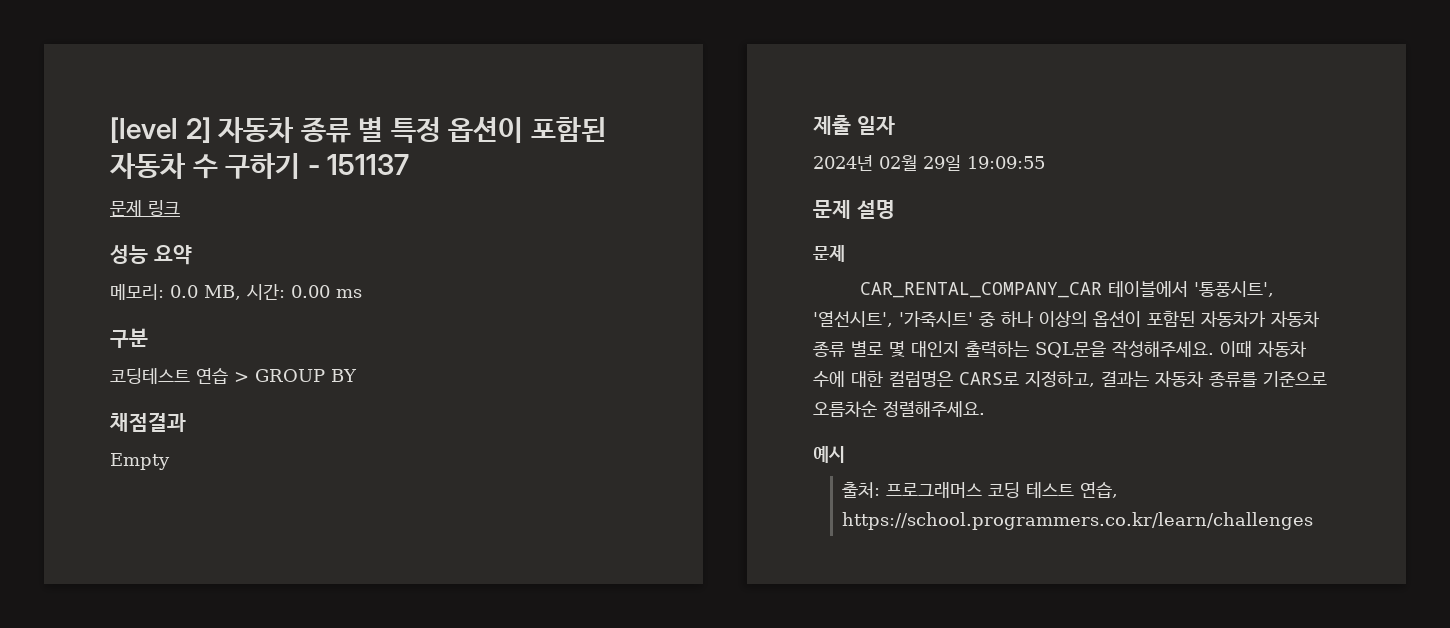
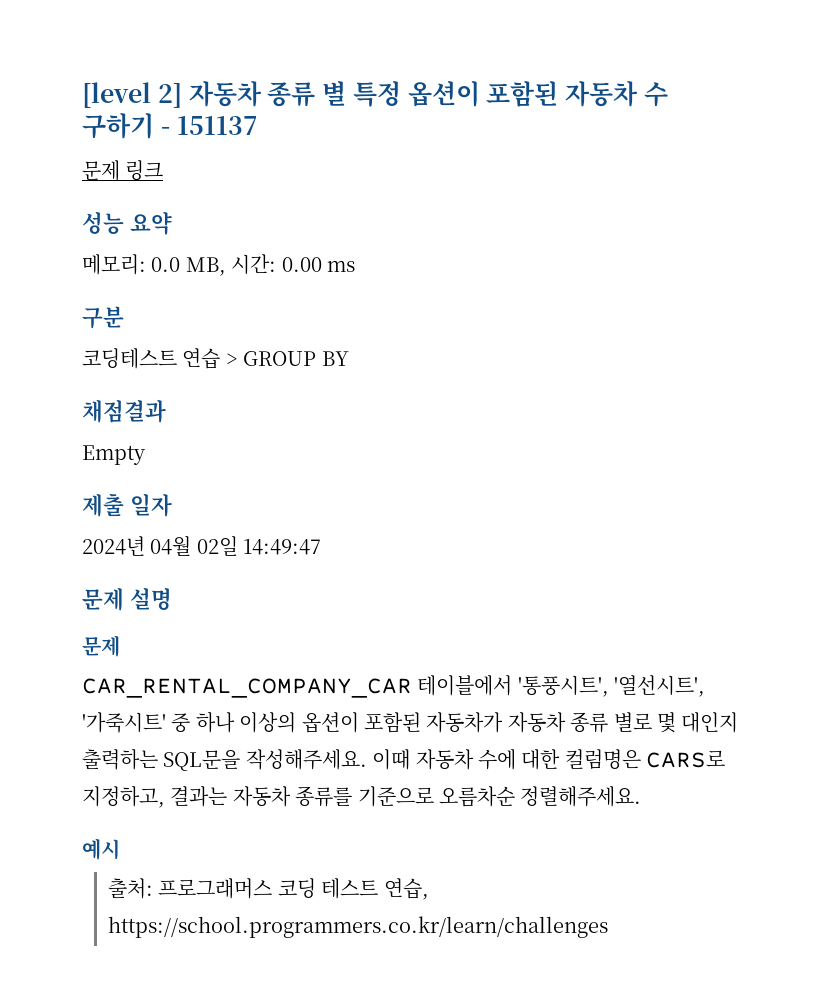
[879,155,1045,171] 02월 29일 19:09:55 -> [150,535,322,556] 04월 02일 14:49:47

